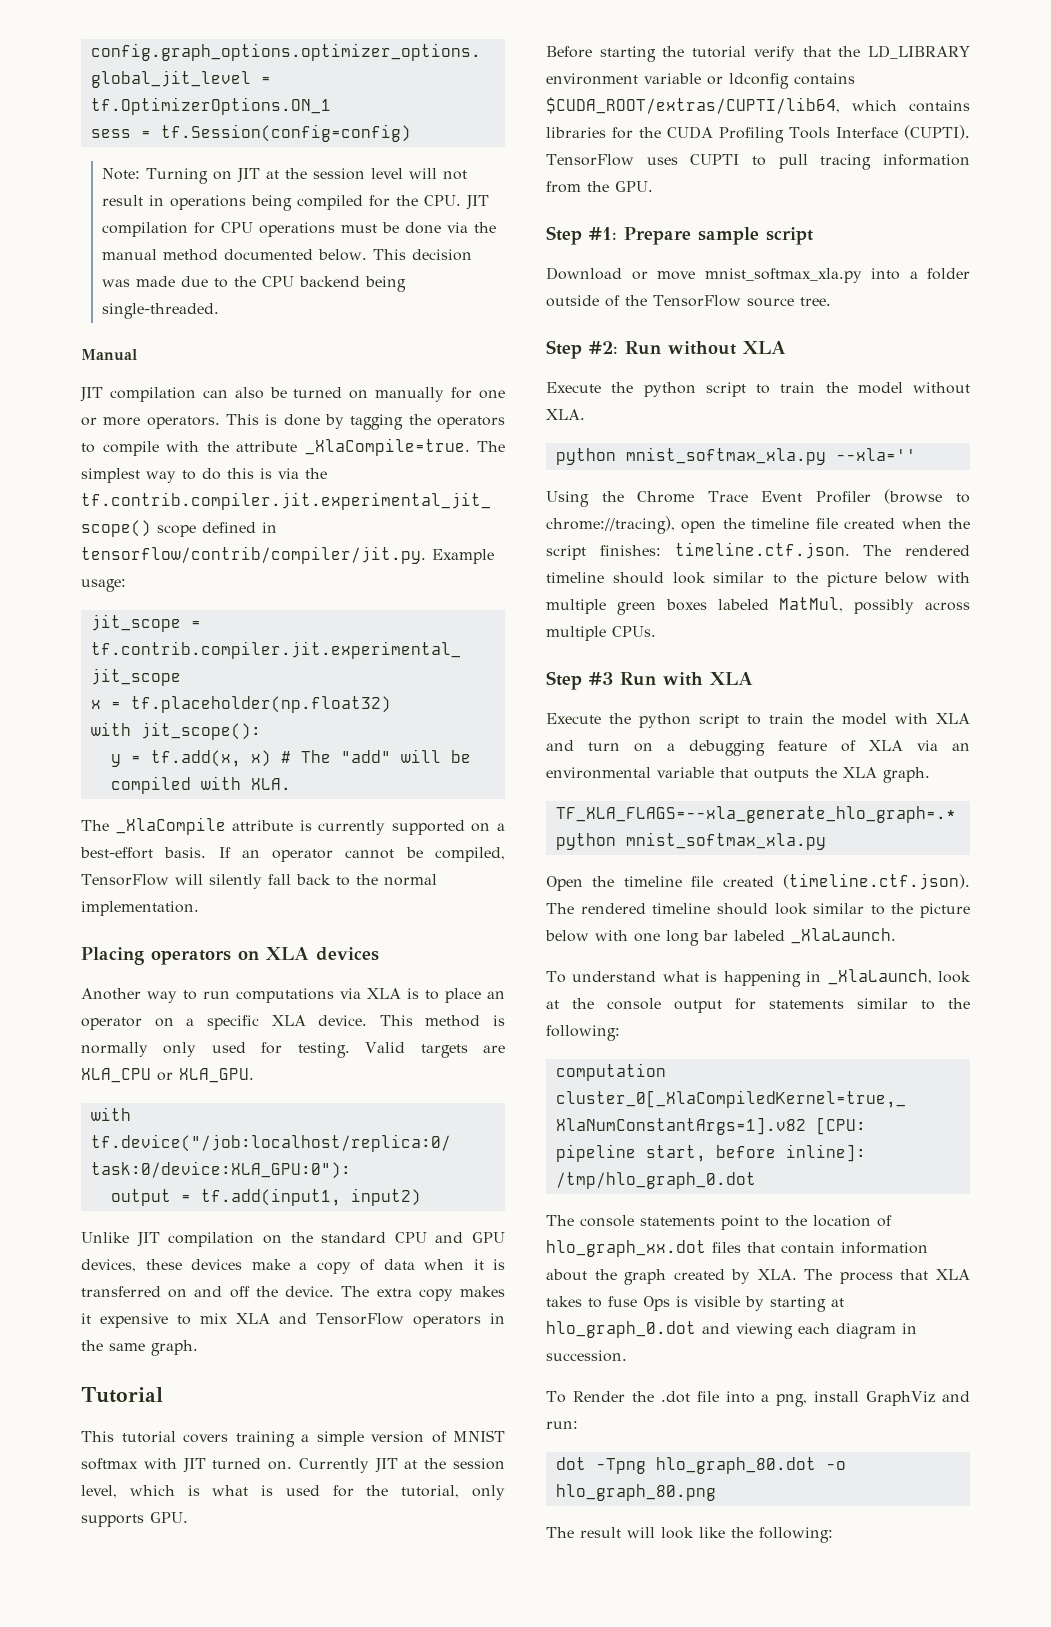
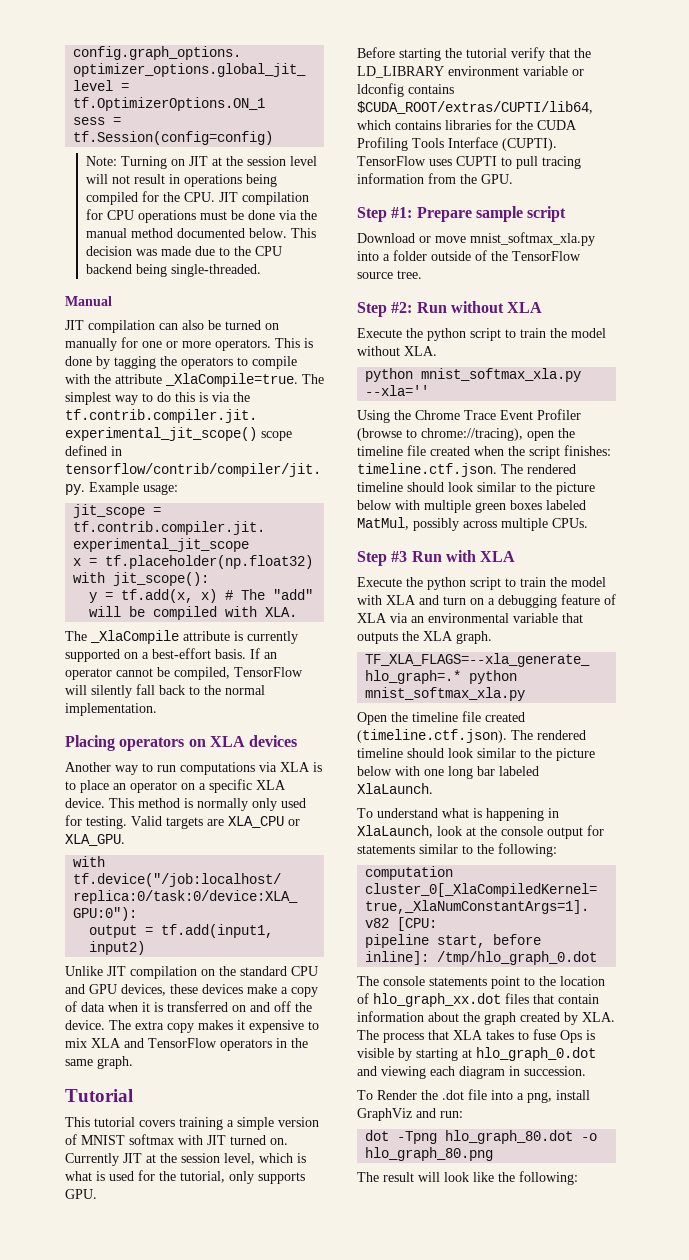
[791,928,896,944] _XlaLaunch. -> [357,783,433,794] XlaLaunch.
[827,969,932,985] _XlaLaunch, -> [357,825,433,838] XlaLaunch,

